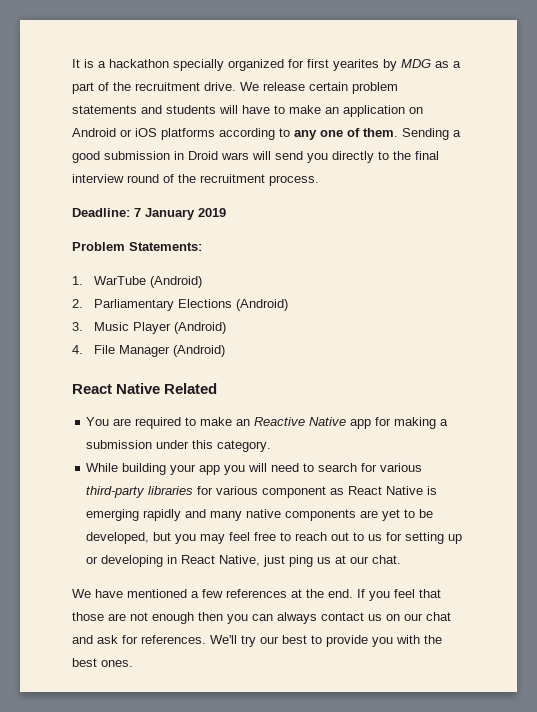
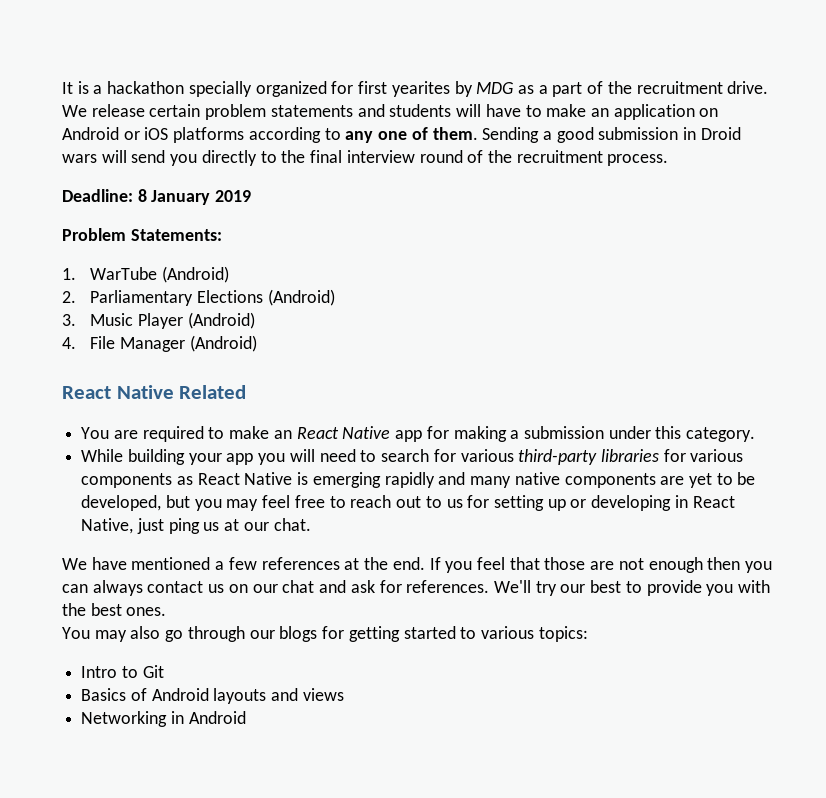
[134,208,141,217] 7 -> [137,189,147,202] 8
[254,417,306,426] Reactive -> [296,427,339,439] React
[262,486,327,498] component -> [81,473,173,488] components
(133, 663) none -> [62,626,588,642] [81,665,164,678] [81,688,344,704] [81,711,246,727] // You may also go through our blogs for getting started to various topics: // Intro to Git // Basics of Android layouts and views // Networking in Android

